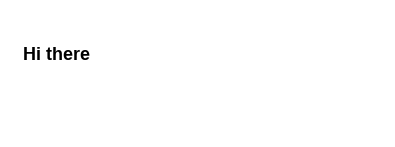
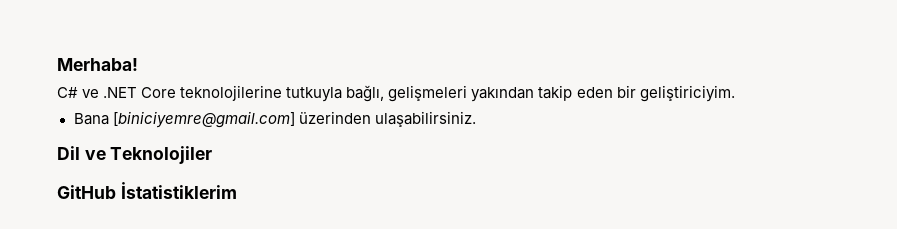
[23,47,90,60] Hi there -> [57,58,138,71] [57,85,735,102] [73,111,476,128] [57,146,213,164] [57,182,237,199] Merhaba! // C# ve .NET Core teknolojilerine tutkuyla bağlı, gelişmeleri yakından takip eden bir geliştiriciyim. // Bana [biniciyemre@gmail.com] üzerinden ulaşabilirsiniz. // Dil ve Teknolojiler // GitHub İstatistiklerim

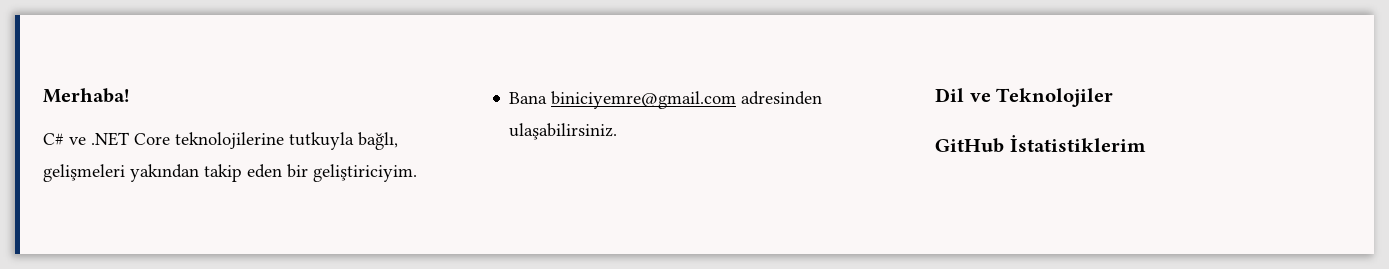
[112,111,371,128] [biniciyemre@gmail.com] üzerinden -> [551,91,823,109] biniciyemre@gmail.com adresinden

